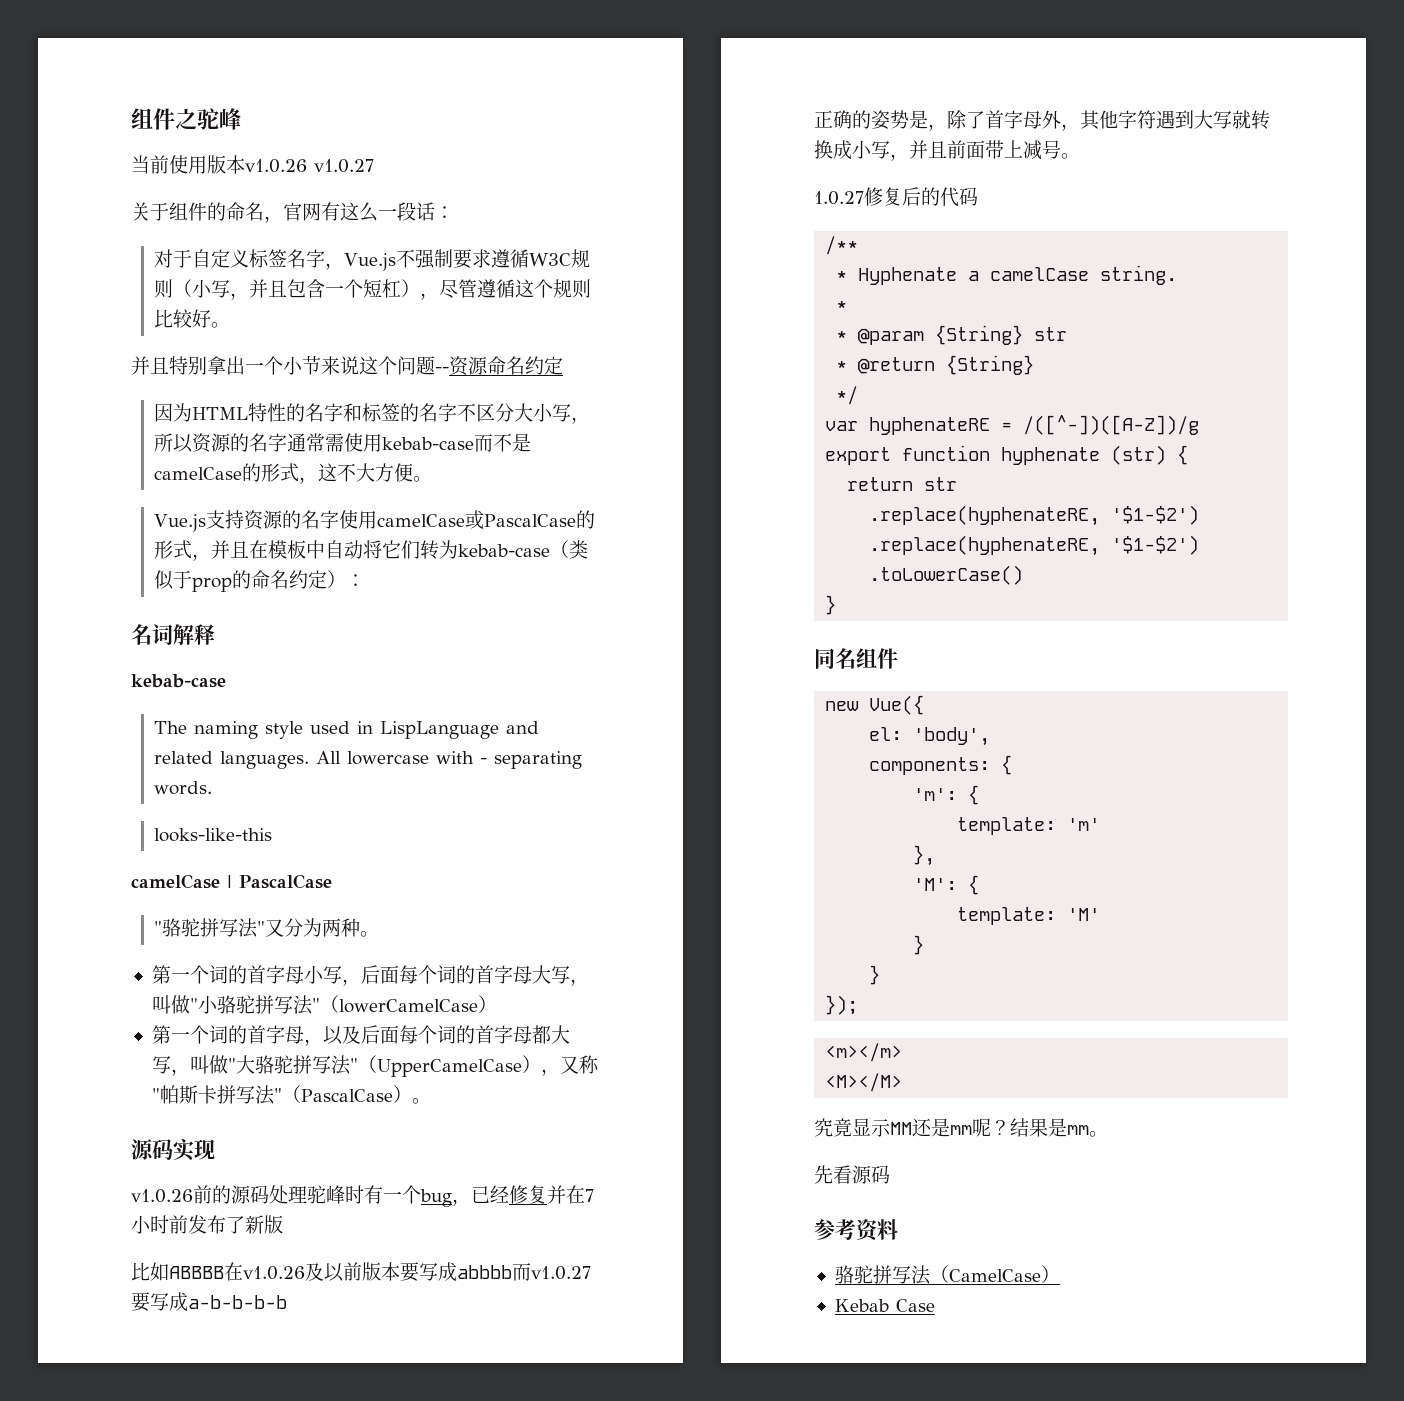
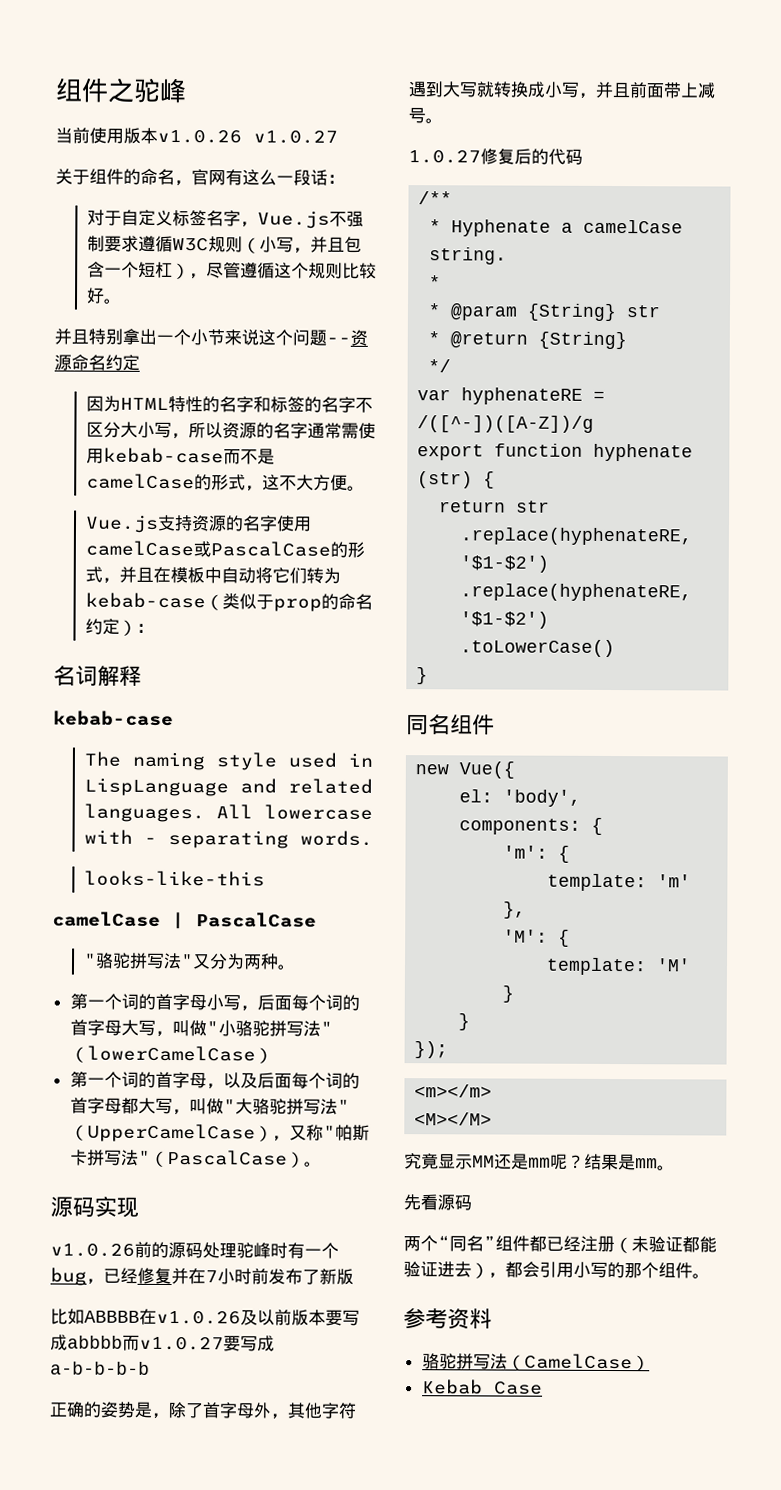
(890, 1174) none -> [403,1235,717,1254] [403,1261,710,1279] // 两个“同名”组件都已经注册（未验证都能验证进去），都会引用小写的那个组件。

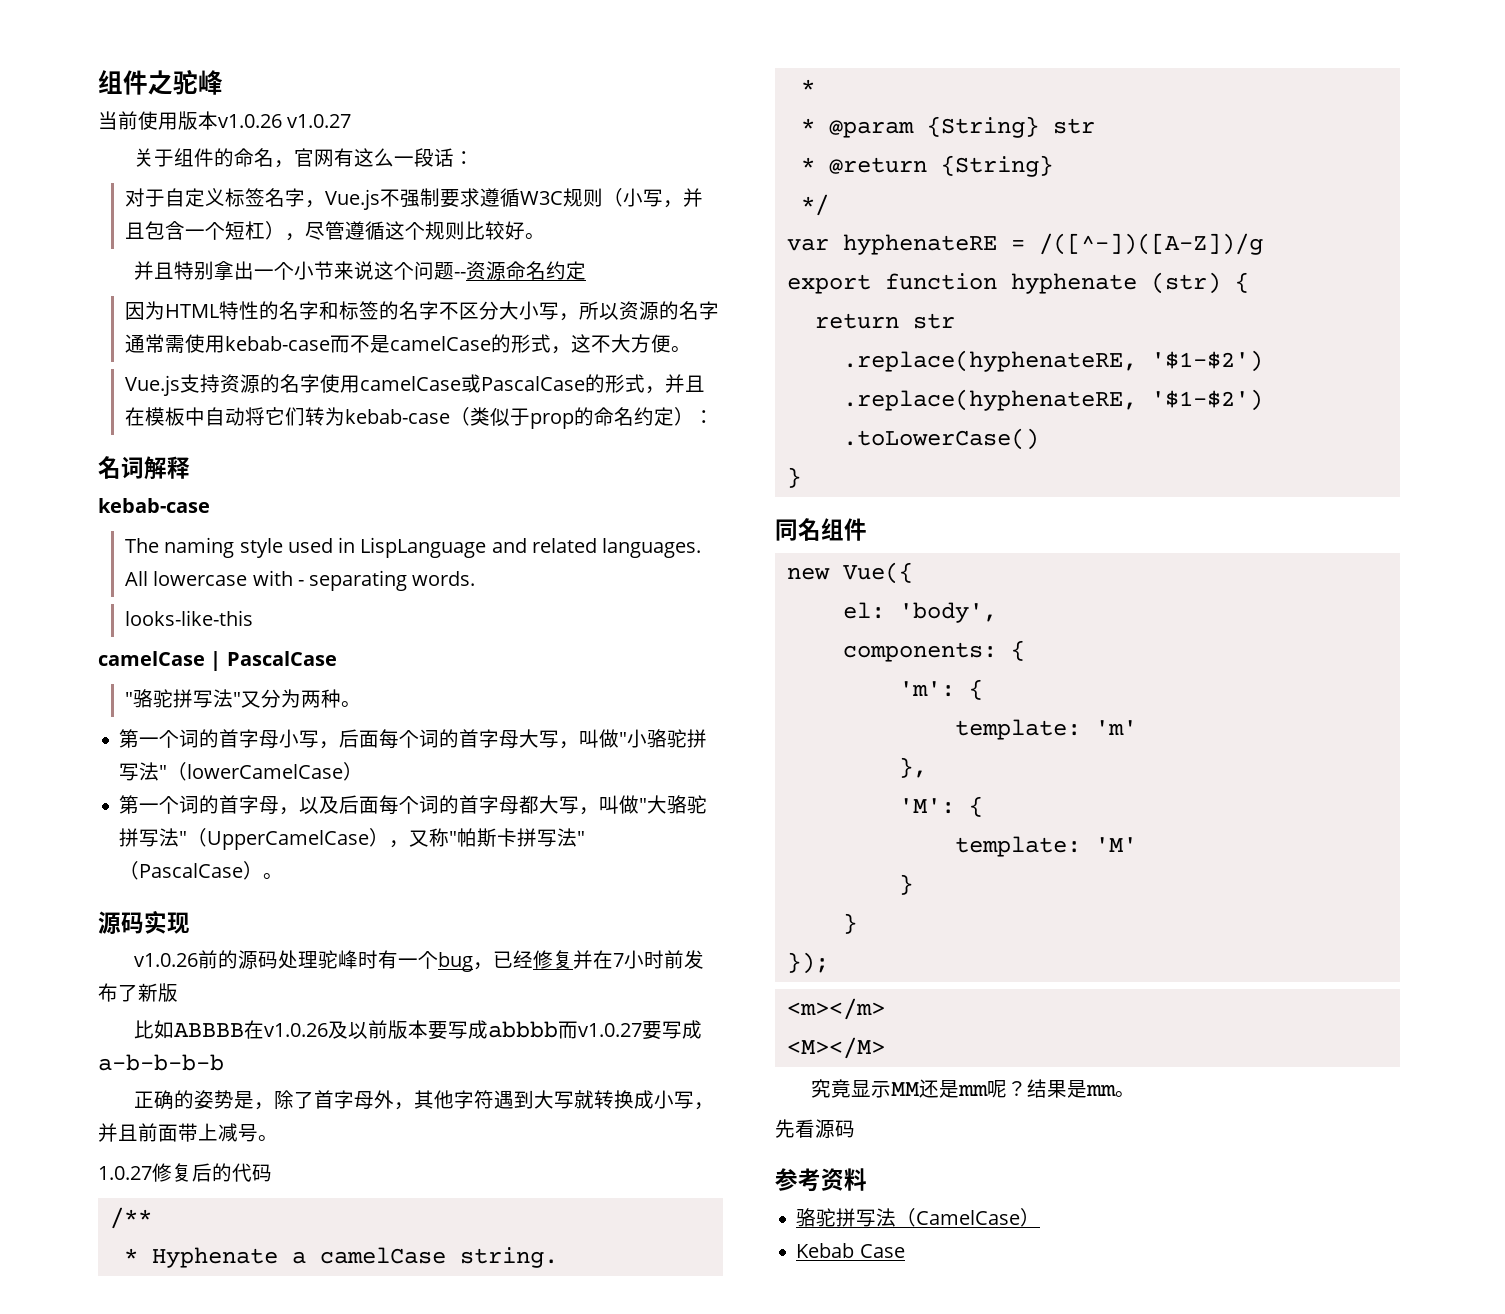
[403,1235,717,1254] [403,1261,710,1279] // 两个“同名”组件都已经注册（未验证都能验证进去），都会引用小写的那个组件。 -> (855, 1129) none

